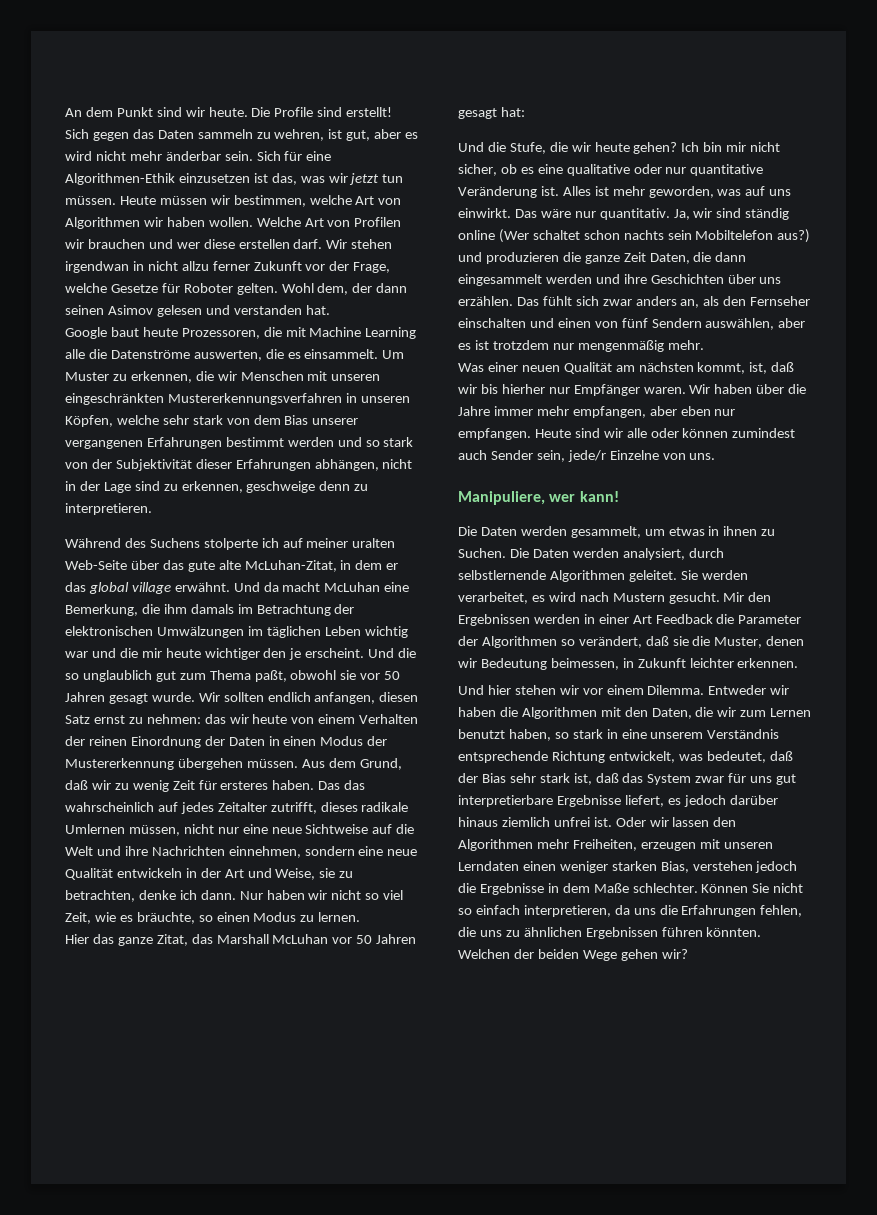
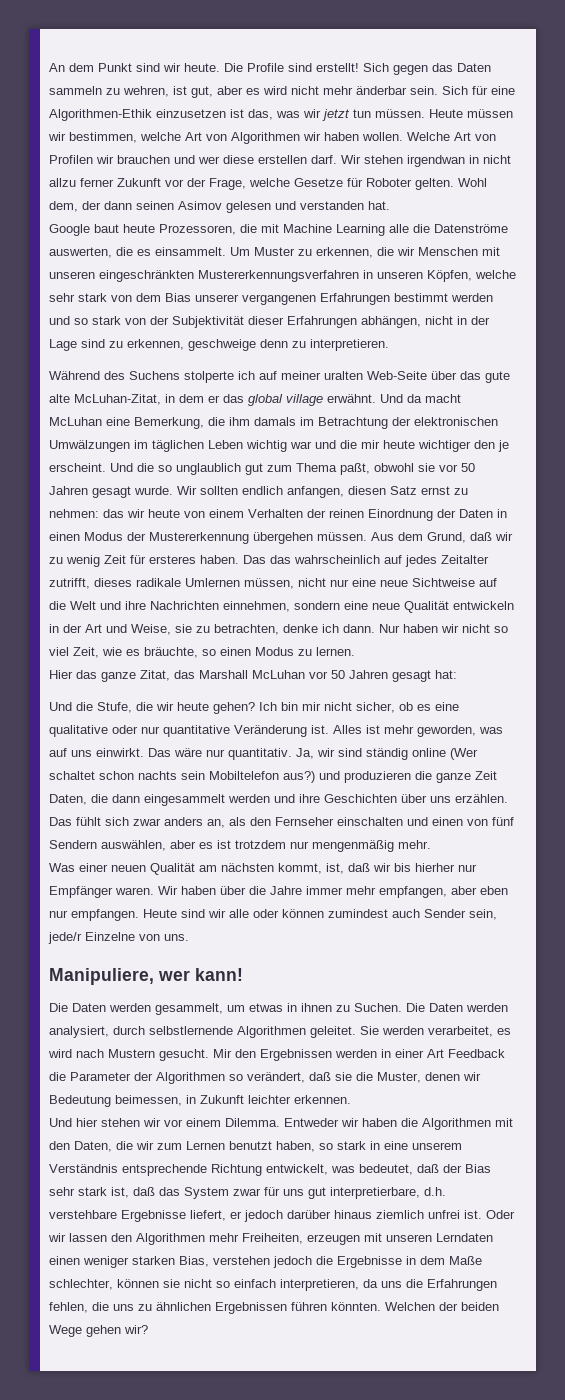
[458,795,553,807] interpretierbare -> [330,1187,446,1199] [49,1210,117,1219] interpretierbare, d.h. verstehbare
[667,798,681,805] es -> [230,1211,242,1219] er
[632,883,770,893] schlechter. Können Sie -> [49,1279,180,1290] schlechter, können sie

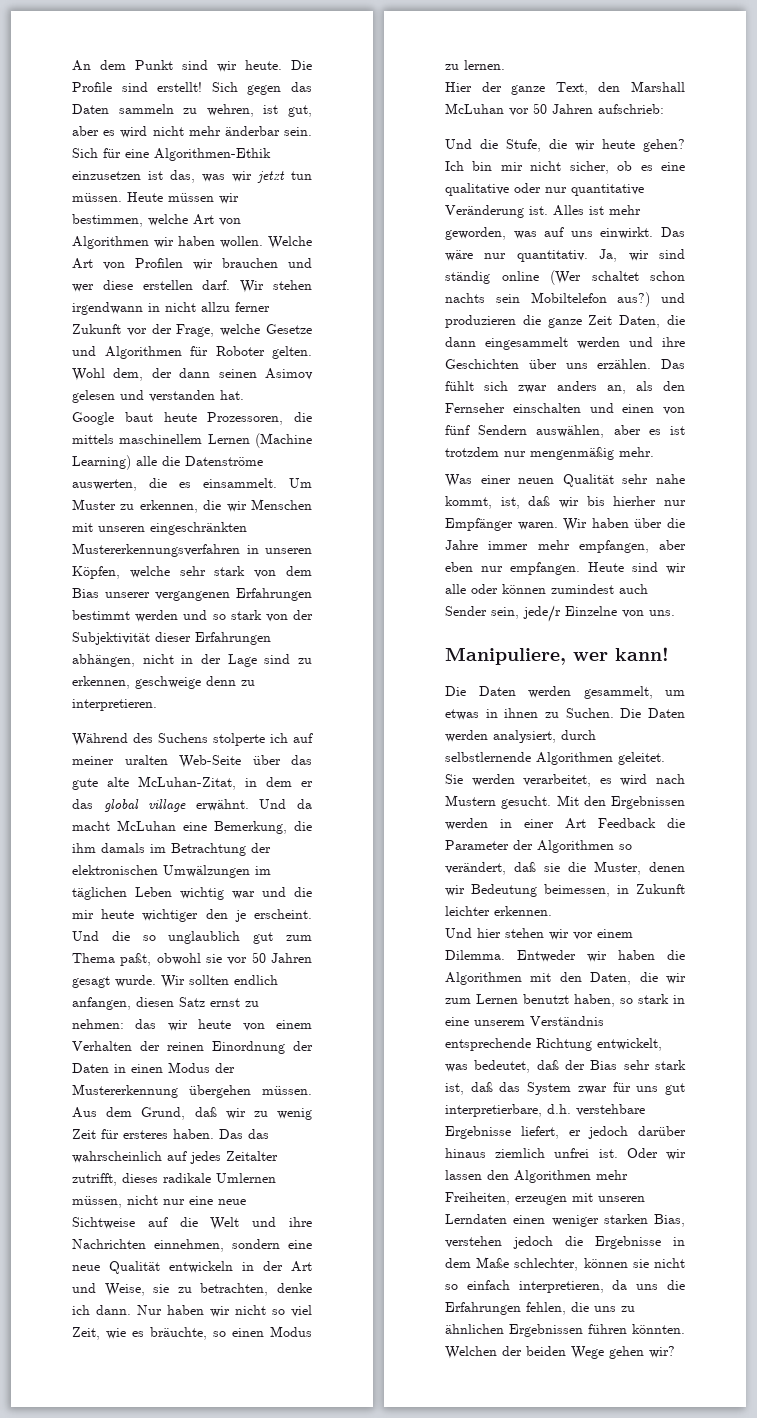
[407,155,465,167] irgendwan -> [72,302,143,315] irgendwann
(343, 182) none -> [72,346,182,359] und Algorithmen
[261,224,385,236] mit Machine Learning -> [72,433,312,448] [72,455,131,470] mittels maschinellem Lernen (Machine Learning)
[76,670,195,682] das ganze Zitat, das -> [481,82,621,95] der ganze Text, den
[392,670,457,682] gesagt hat: -> [598,104,664,114] aufschrieb:
[199,863,274,872] am nächsten -> [622,474,685,484] sehr nahe
[213,1049,232,1058] Mir -> [556,795,579,806] Mit

